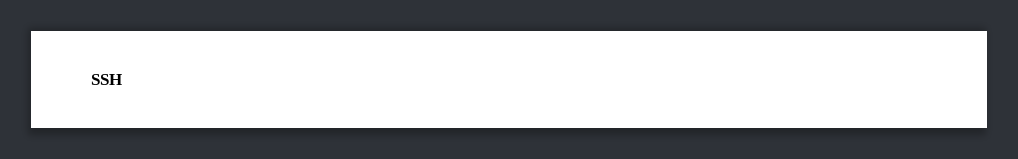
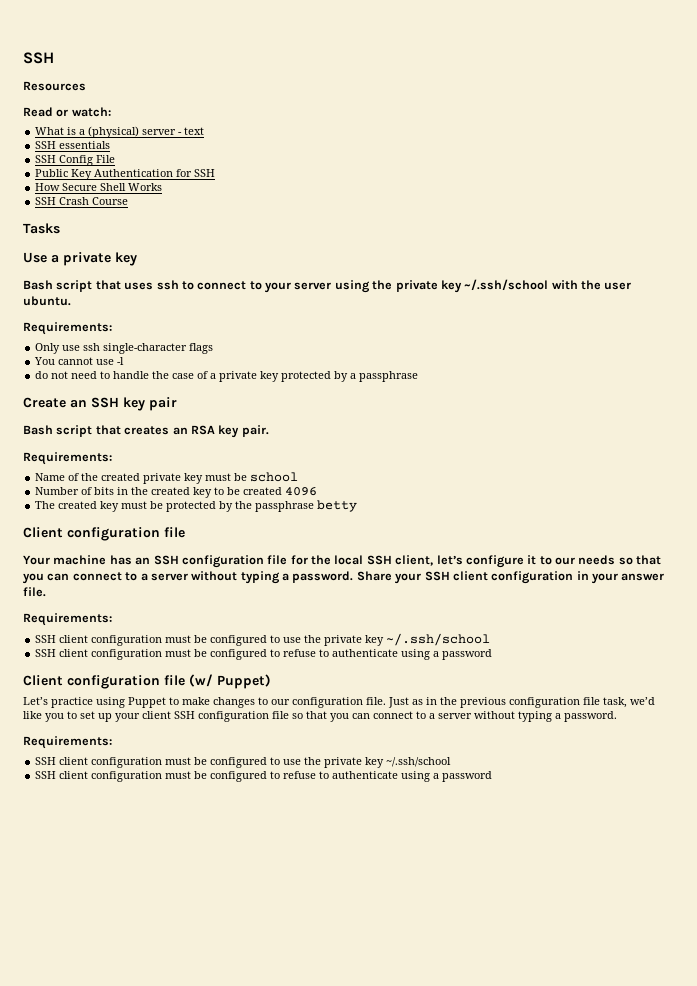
[91,74,122,85] SSH -> [23,52,54,64] [23,81,86,91] [23,107,111,117] [35,126,205,138] [35,141,111,149] [35,155,116,166] [35,169,216,180] [35,183,163,191] [35,197,129,205] [23,223,60,234] [23,252,137,266] [23,279,632,293] [23,296,71,306] [23,322,112,335] [35,343,214,354] [34,357,125,365] [35,371,419,382] [23,397,177,411] [23,425,269,438] [23,452,112,465] [35,472,299,484] [35,487,318,498] [35,500,358,512] [23,527,185,541] [23,555,662,568] [23,571,665,584] [23,587,46,597] [23,613,112,626] [35,633,491,646] [35,649,493,660] [23,674,271,689] [23,697,655,708] [23,711,617,722] [23,736,112,749] [35,757,452,768] [35,771,493,782] SSH // Resources // Read or watch: // What is a (physical) server - text // SSH essentials // SSH Config File // Public Key Authentication for SSH // How Secure Shell Works // SSH Crash Course // Tasks // Use a private key // Bash script that uses ssh to connect to your server using the private key ~/.ssh/school with the user ubuntu. // Requirements: // Only use ssh single-character flags // You cannot use -l // do not need to handle the case of a private key protected by a passphrase // Create an SSH key pair // Bash script that creates an RSA key pair. // Requirements: // Name of the created private key must be school // Number of bits in the created key to be created 4096 // The created key must be protected by the passphrase betty // Client configuration file // Your machine has an SSH configuration file for the local SSH client, let’s configure it to our needs so that you can connect to a server without typing a password. Share your SSH client configuration in your answer file. // Requirements: // SSH client configuration must be configured to use the private key ~/.ssh/school // SSH client configuration must be configured to refuse to authenticate using a password // Client configuration file (w/ Puppet) // Let’s practice using Puppet to make changes to our configuration file. Just as in the previous configuration file task, we’d like you to set up your client SSH configuration file so that you can connect to a server without typing a password. // Requirements: // SSH client configuration must be configured to use the private key ~/.ssh/school // SSH client configuration must be configured to refuse to authenticate using a password

